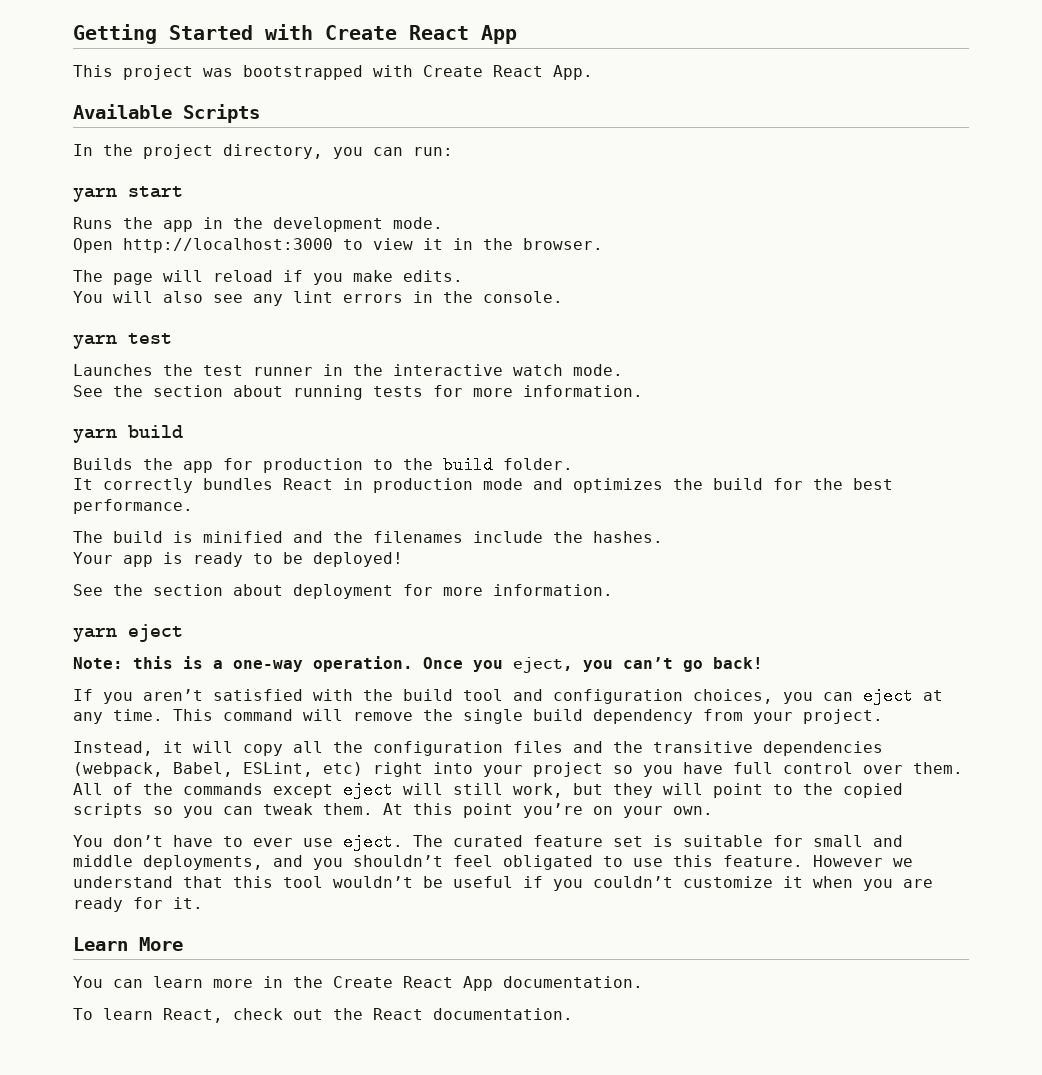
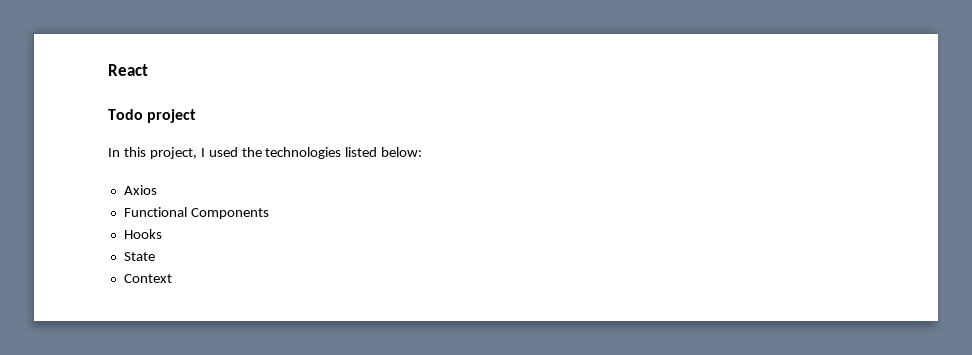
[73,24,517,44] [73,65,593,80] [73,104,260,123] [73,144,453,159] [73,186,183,202] [73,217,443,232] [73,238,603,253] [73,270,463,285] [73,291,563,306] [73,333,172,349] [73,364,623,376] [73,385,643,400] [73,425,183,443] [73,456,573,474] [73,478,893,493] [73,499,193,514] [73,531,663,543] [73,552,403,567] [73,584,613,599] [73,624,183,642] [73,656,763,673] [73,687,943,705] [73,709,883,724] [73,741,883,756] [73,762,963,777] [73,781,903,799] [73,803,713,818] [73,833,903,851] [73,855,913,870] [73,876,933,891] [73,897,203,912] [73,937,183,951] [73,976,643,991] [73,1008,573,1023] Getting Started with Create React App // This project was bootstrapped with Create React App. // Available Scripts // In the project directory, you can run: // yarn start // Runs the app in the development mode. // Open http://localhost:3000 to view it in the browser. // The page will reload if you make edits. // You will also see any lint errors in the console. // yarn test // Launches the test runner in the interactive watch mode. // See the section about running tests for more information. // yarn build // Builds the app for production to the build folder. // It correctly bundles React in production mode and optimizes the build for the best performance. // The build is minified and the filenames include the hashes. // Your app is ready to be deployed! // See the section about deployment for more information. // yarn eject // Note: this is a one-way operation. Once you eject, you can’t go back! // If you aren’t satisfied with the build tool and configuration choices, you can eject at any time. This command will remove the single build dependency from your project. // Instead, it will copy all the configuration files and the transitive dependencies (webpack, Babel, ESLint, etc) right into your project so you have full control over them. All of the commands except eject will still work, but they will point to the copied scripts so you can tweak them. At this point you’re on your own. // You don’t have to ever use eject. The curated feature set is suitable for small and middle deployments, and you shouldn’t feel obligated to use this feature. However we understand that this tool wouldn’t be useful if you couldn’t customize it when you are ready for it. // Learn More // You can learn more in the Create React App documentation. // To learn React, check out the React documentation. -> [108,64,148,76] [108,109,197,123] [108,147,423,159] [123,185,157,195] [123,207,269,219] [123,229,162,239] [123,252,155,261] [123,274,172,283] React // Todo project // In this project, I used the technologies listed below: // Axios // Functional Components // Hooks // State // Context

